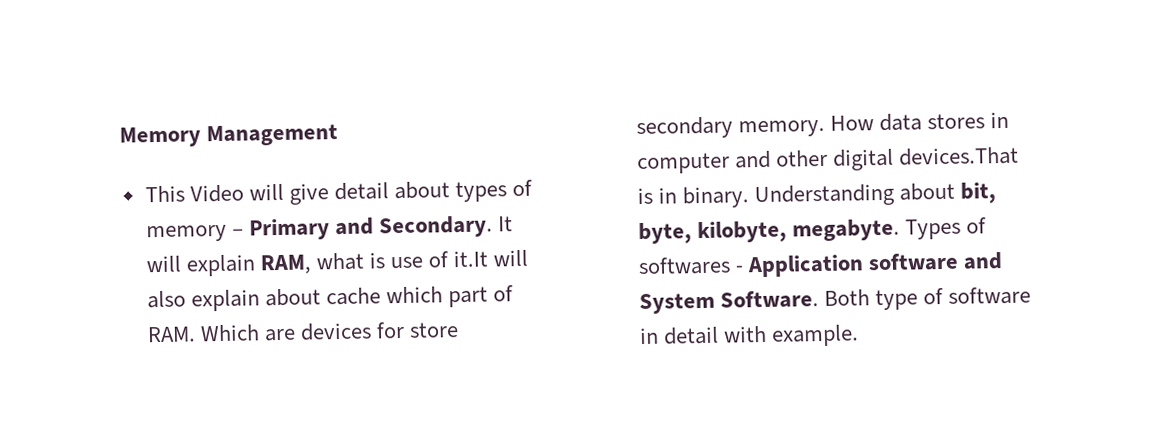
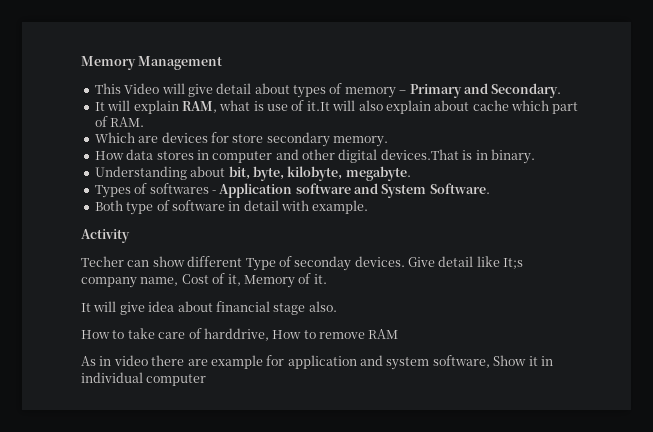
(494, 227) none -> (562, 90) //
(196, 334) none -> (145, 122) //
(825, 128) none -> (388, 141) //
(749, 197) none -> (535, 156) //
(900, 230) none -> (411, 173) //
(819, 299) none -> (490, 188) //
(859, 335) none -> [81,229,130,243] [81,256,524,271] [81,273,327,288] [81,301,337,315] [81,328,399,341] [81,355,553,370] [81,372,207,386] // Activity // Techer can show different Type of seconday devices. Give detail like It;s company name, Cost of it, Memory of it. // It will give idea about financial stage also. // How to take care of harddrive, How to remove RAM // As in video there are example for application and system software, Show it in individual computer

